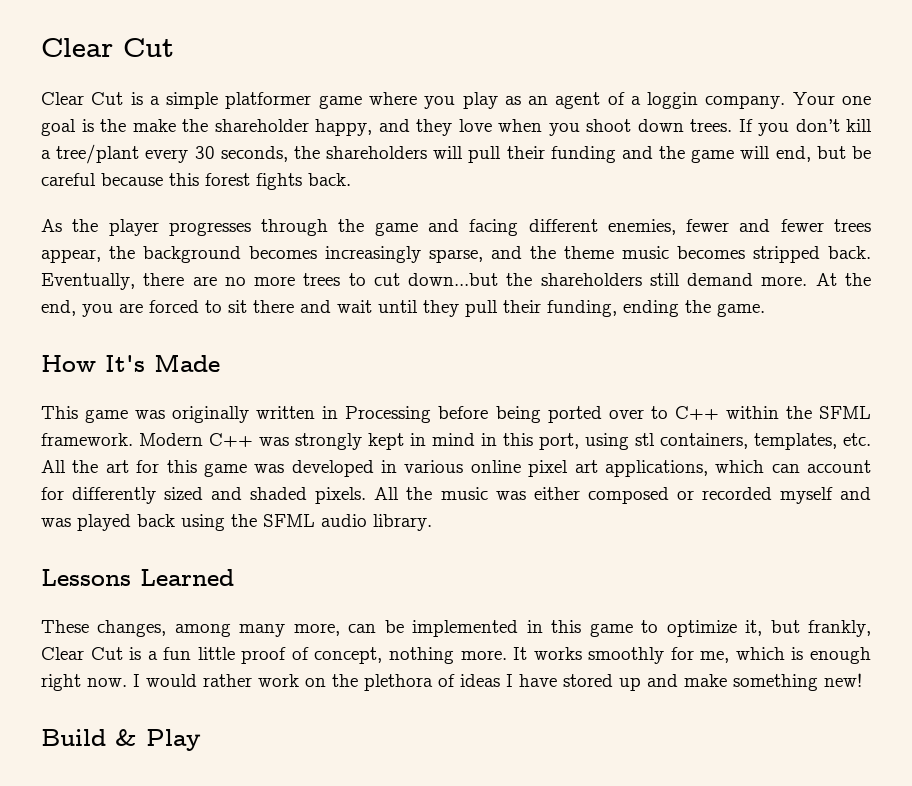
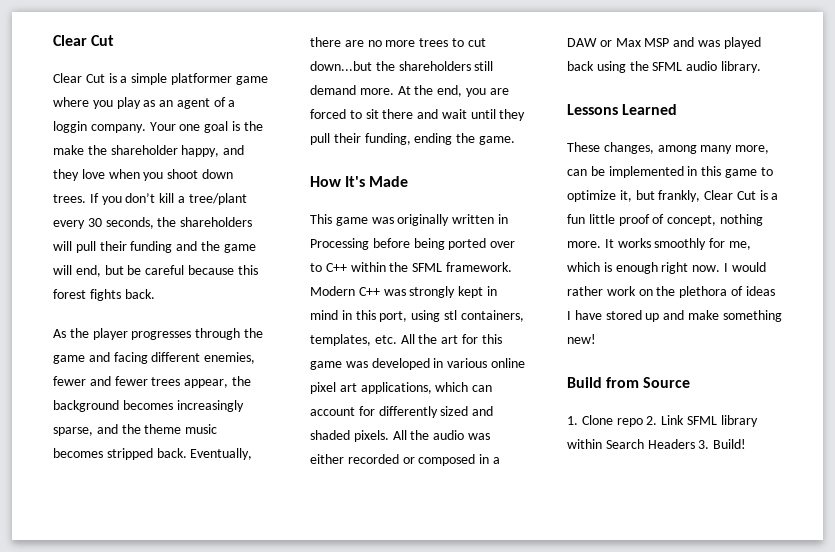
[440,487,488,500] music -> [433,430,465,440] audio
[587,487,833,504] composed or recorded myself -> [347,454,500,466] [567,38,670,47] recorded or composed in a DAW or Max MSP
[115,729,201,751] & Play -> [606,377,691,388] [567,415,758,427] [567,439,747,449] from Source // 1. Clone repo 2. Link SFML library within Search Headers 3. Build!

